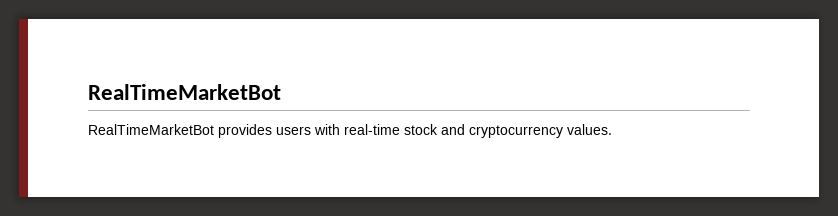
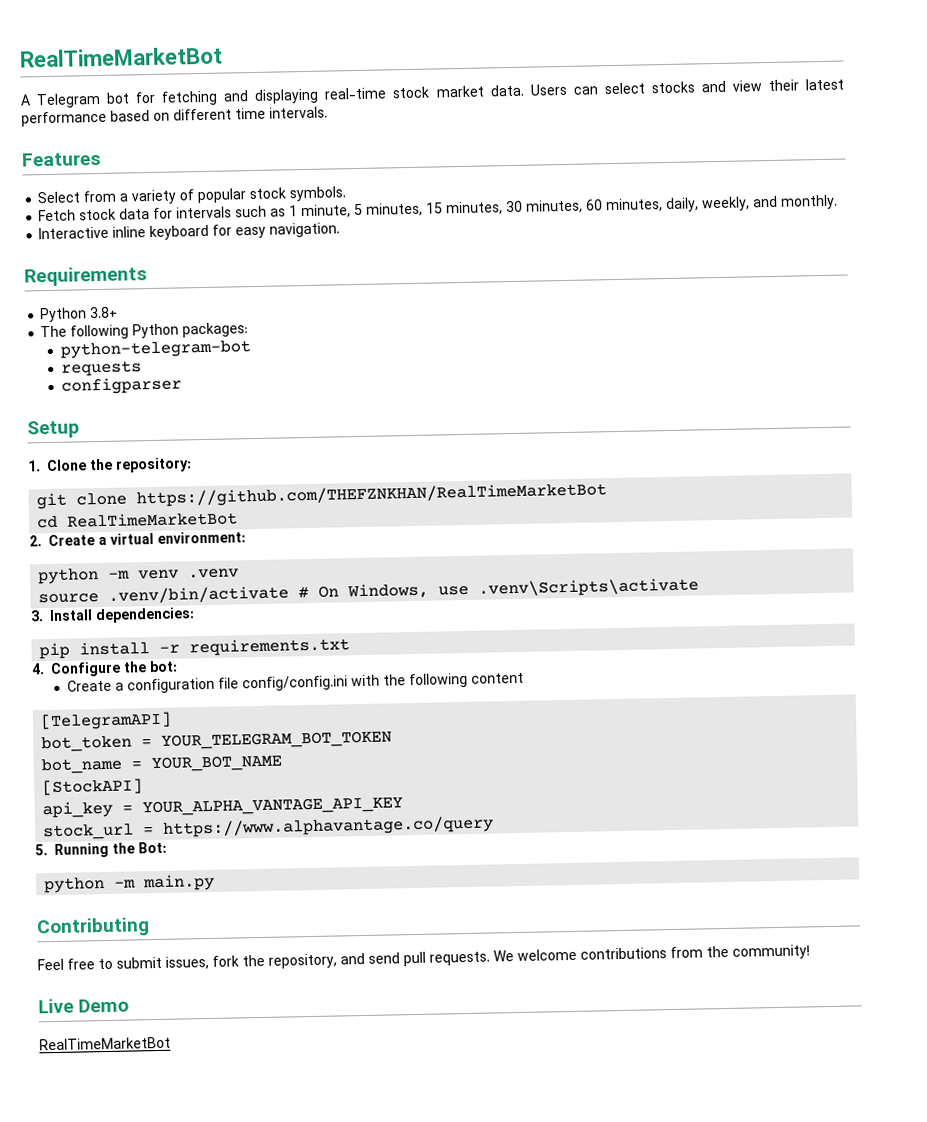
[88,84,281,100] [88,124,612,138] RealTimeMarketBot // RealTimeMarketBot provides users with real-time stock and cryptocurrency values. -> [20,46,223,68] [20,78,844,109] [21,106,328,127] [22,151,101,167] [37,186,347,205] [38,194,839,222] [38,222,341,241] [24,266,147,287] [40,306,119,323] [40,322,249,340] [59,340,251,359] [60,360,142,377] [60,376,182,395] [27,420,80,439] [27,457,193,473] [36,482,608,510] [37,511,239,529] [29,531,247,547] [38,568,240,585] [38,577,700,604] [30,607,196,624] [39,637,351,660] [31,660,179,678] [66,672,524,694] [40,711,173,731] [41,730,393,753] [41,754,284,775] [42,778,144,796] [42,796,404,819] [43,815,495,841] [35,841,168,858] [44,873,216,894] [36,917,150,938] [37,944,810,971] [38,998,130,1014] [39,1036,171,1051] RealTimeMarketBot // A Telegram bot for fetching and displaying real-time stock market data. Users can select stocks and view their latest performance based on different time intervals. // Features // Select from a variety of popular stock symbols. // Fetch stock data for intervals such as 1 minute, 5 minutes, 15 minutes, 30 minutes, 60 minutes, daily, weekly, and monthly. // Interactive inline keyboard for easy navigation. // Requirements // Python 3.8+ // The following Python packages: // python-telegram-bot // requests // configparser // Setup // 1. Clone the repository: // git clone https://github.com/THEFZNKHAN/RealTimeMarketBot // cd RealTimeMarketBot // 2. Create a virtual environment: // python -m venv .venv // source .venv/bin/activate # On Windows, use .venv\Scripts\activate // 3. Install dependencies: // pip install -r requirements.txt // 4. Configure the bot: // Create a configuration file config/config.ini with the following content // [TelegramAPI] // bot_token = YOUR_TELEGRAM_BOT_TOKEN // bot_name = YOUR_BOT_NAME // [StockAPI] // api_key = YOUR_ALPHA_VANTAGE_API_KEY // stock_url = https://www.alphavantage.co/query // 5. Running the Bot: // python -m main.py // Contributing // Feel free to submit issues, fork the repository, and send pull requests. We welcome contributions from the community! // Live Demo // RealTimeMarketBot

